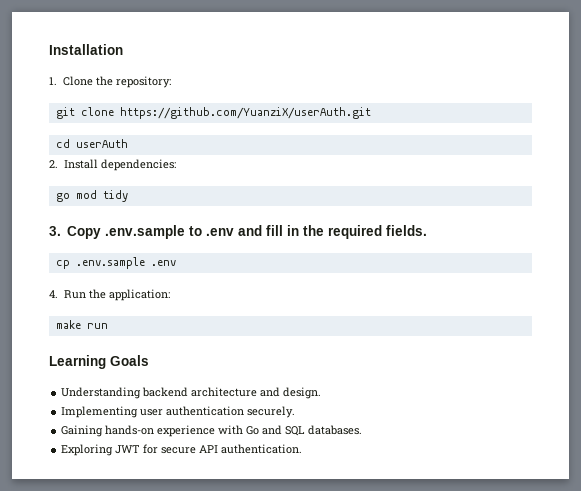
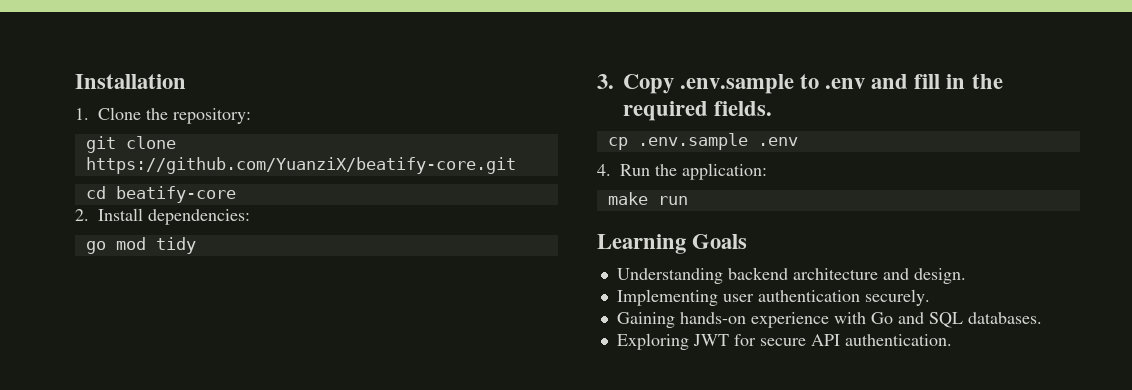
[119,107,371,119] https://github.com/YuanziX/userAuth.git -> [85,157,516,174] https://github.com/YuanziX/beatify-core.git
[75,139,128,148] userAuth -> [115,186,236,203] beatify-core

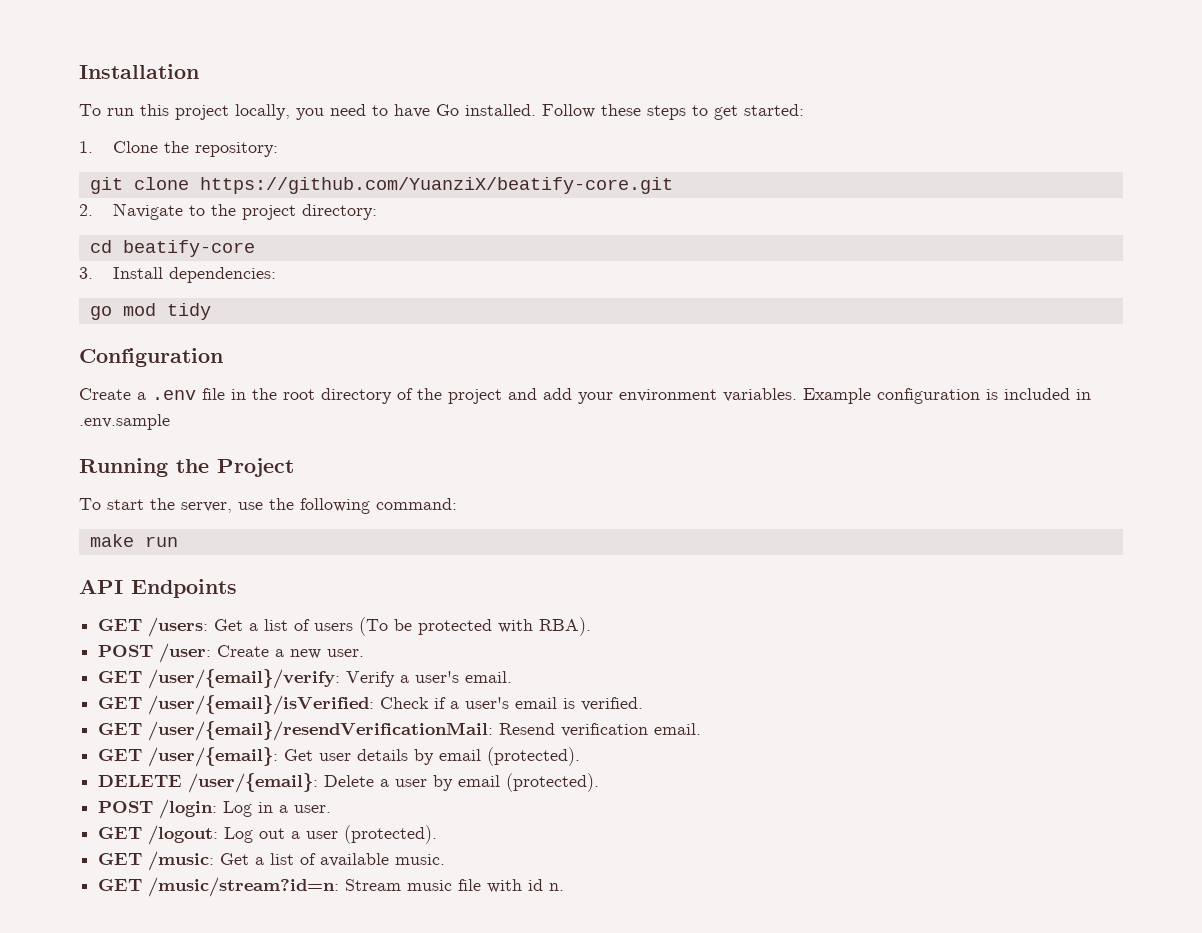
(186, 81) none -> [79,104,804,120] // To run this project locally, you need to have Go installed. Follow these steps to get started:
(516, 165) none -> [79,203,377,220] // 2. Navigate to the project directory:
[75,209,89,221] 2. -> [79,267,93,279] 3.
[597,74,1003,94] [623,101,773,121] [607,133,798,150] [597,163,767,180] [607,192,688,205] [597,234,748,254] [616,267,966,284] [616,289,930,306] [616,312,1042,328] [616,333,952,350] 3. Copy .env.sample to .env and fill in the required fields. // cp .env.sample .env // 4. Run the application: // make run // Learning Goals // Understanding backend architecture and design. // Implementing user authentication securely. // Gaining hands-on experience with Go and SQL databases. // Exploring JWT for secure API authentication. -> [79,348,223,367] [79,388,1091,404] [79,414,170,430] [79,458,294,477] [79,498,457,514] [89,534,178,547] [79,579,237,598] [98,617,592,637] [98,643,365,663] [98,669,513,689] [98,695,644,715] [98,721,702,741] [98,747,581,767] [98,773,600,793] [98,799,332,819] [98,825,438,845] [98,851,446,871] [98,877,565,897] Configuration // Create a .env file in the root directory of the project and add your environment variables. Example configuration is included in .env.sample // Running the Project // To start the server, use the following command: // make run // API Endpoints // GET /users: Get a list of users (To be protected with RBA). // POST /user: Create a new user. // GET /user/{email}/verify: Verify a user's email. // GET /user/{email}/isVerified: Check if a user's email is verified. // GET /user/{email}/resendVerificationMail: Resend verification email. // GET /user/{email}: Get user details by email (protected). // DELETE /user/{email}: Delete a user by email (protected). // POST /login: Log in a user. // GET /logout: Log out a user (protected). // GET /music: Get a list of available music. // GET /music/stream?id=n: Stream music file with id n.

